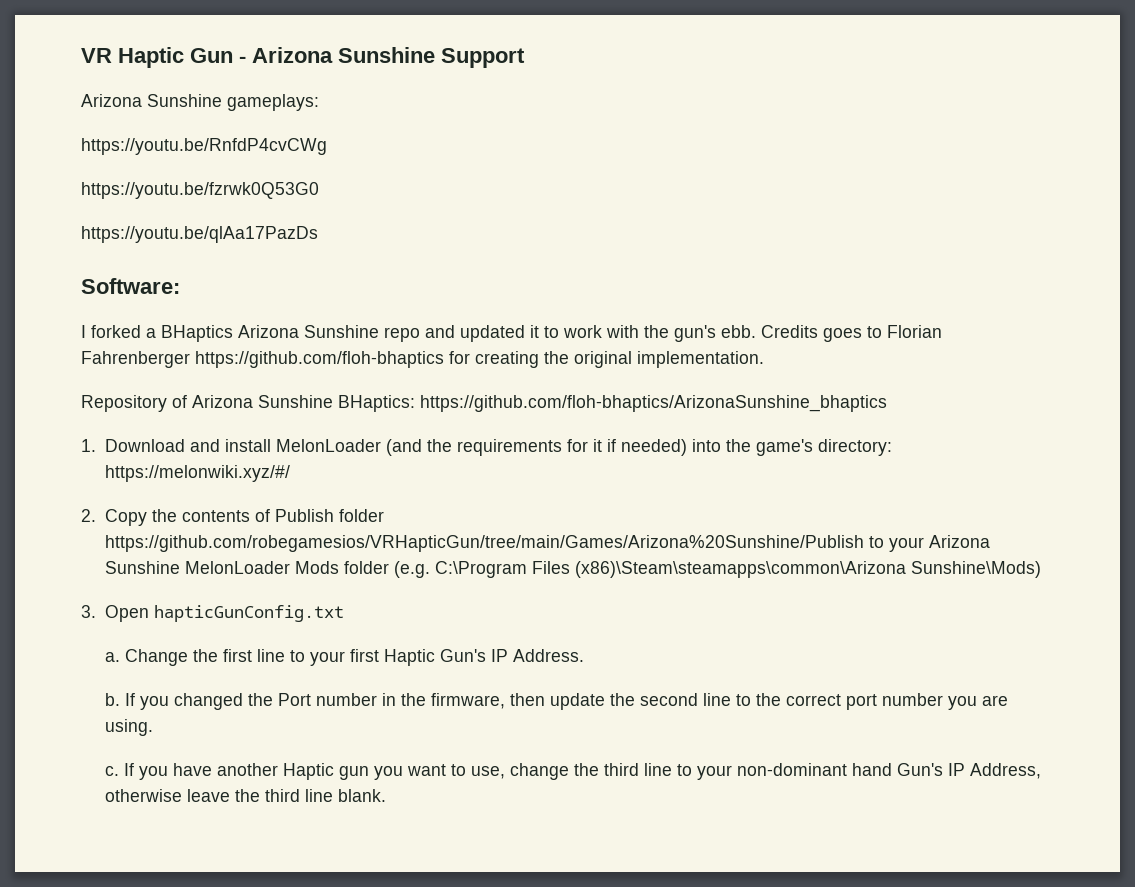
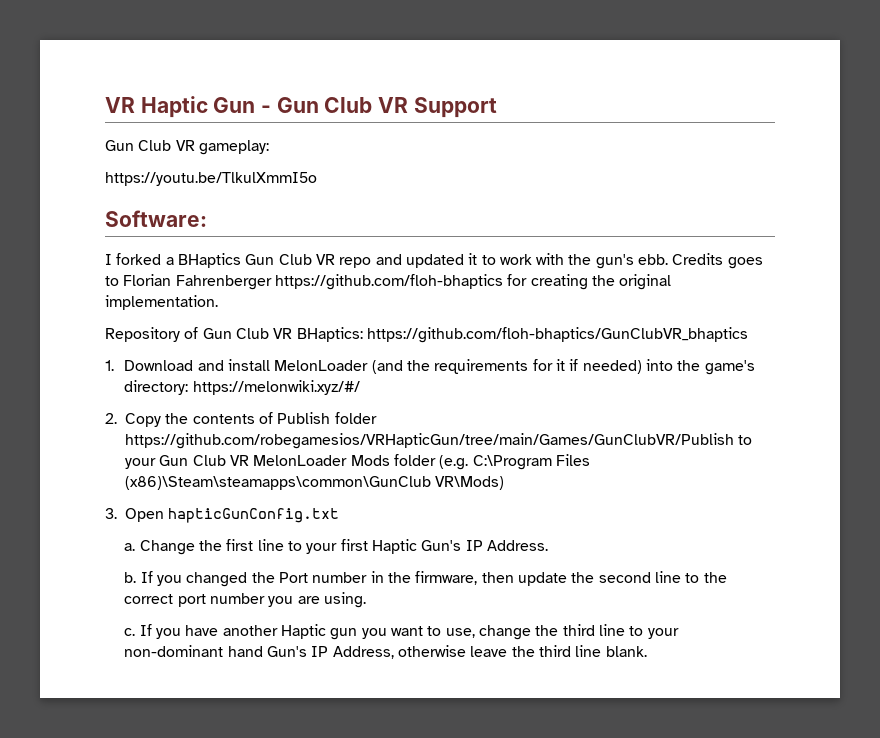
[252,47,525,68] [81,94,319,111] [81,138,327,155] [81,182,319,199] [81,226,318,243] Arizona Sunshine Support // Arizona Sunshine gameplays: // https://youtu.be/RnfdP4cvCWg // https://youtu.be/fzrwk0Q53G0 // https://youtu.be/qlAa17PazDs -> [276,97,497,118] [105,140,269,155] [105,172,317,186] Gun Club VR Support // Gun Club VR gameplay: // https://youtu.be/TlkulXmmI5o
[238,325,379,338] Arizona Sunshine -> [245,254,335,265] Gun Club VR
[192,395,887,412] Arizona Sunshine BHaptics: https://github.com/floh-bhaptics/ArizonaSunshine_bhaptics -> [202,327,748,343] Gun Club VR BHaptics: https://github.com/floh-bhaptics/GunClubVR_bhaptics
[104,535,990,552] [104,561,180,574] https://github.com/robegamesios/VRHapticGun/tree/main/Games/Arizona%20Sunshine/Publish to your Arizona Sunshine -> [125,433,753,449] [125,455,249,469] https://github.com/robegamesios/VRHapticGun/tree/main/Games/GunClubVR/Publish to your Gun Club VR
[574,561,1041,578] (x86)\Steam\steamapps\common\Arizona Sunshine\Mods) -> [125,476,505,490] (x86)\Steam\steamapps\common\GunClub VR\Mods)

